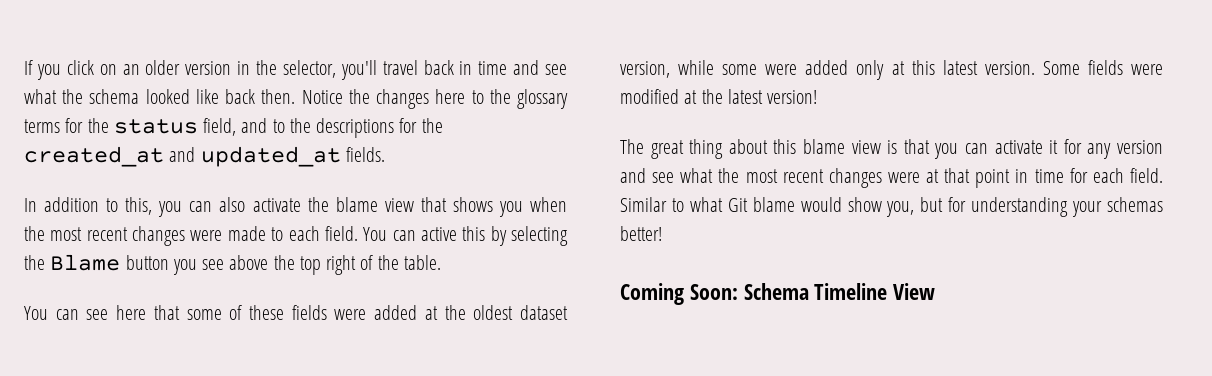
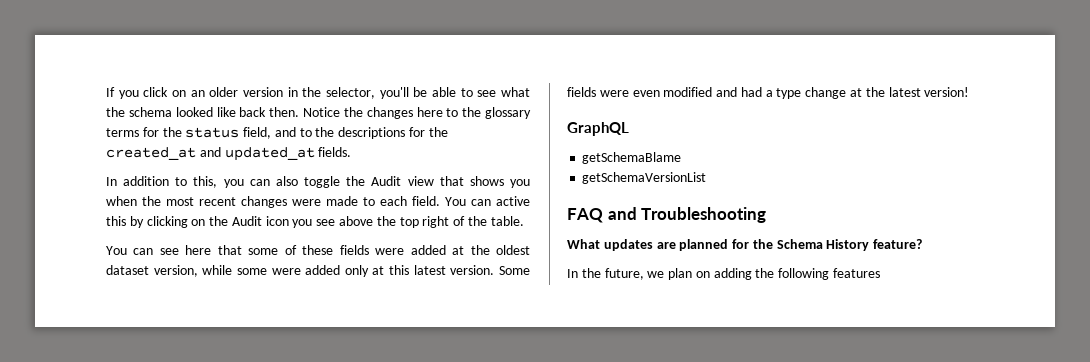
[382,60,540,75] travel back in time and -> [413,87,473,97] be able to
[252,197,378,212] activate the blame -> [304,176,402,188] toggle the Audit
[511,226,569,246] [24,254,169,271] selecting the Blame button -> [146,216,289,228] clicking on the Audit icon
[620,89,818,104] [620,139,1164,159] [620,168,1163,188] [620,197,1163,217] [620,226,662,241] [620,283,936,305] modified at the latest version! // The great thing about this blame view is that you can activate it for any version and see what the most recent changes were at that point in time for each field. Similar to what Git blame would show you, but for understanding your schemas better! // Coming Soon: Schema Timeline View -> [632,87,970,99] [567,122,629,136] [582,152,682,164] [582,172,707,184] [567,207,767,223] [567,239,923,251] [567,268,881,280] even modified and had a type change at the latest version! // GraphQL // getSchemaBlame // getSchemaVersionList // FAQ and Troubleshooting // What updates are planned for the Schema History feature? // In the future, we plan on adding the following features

